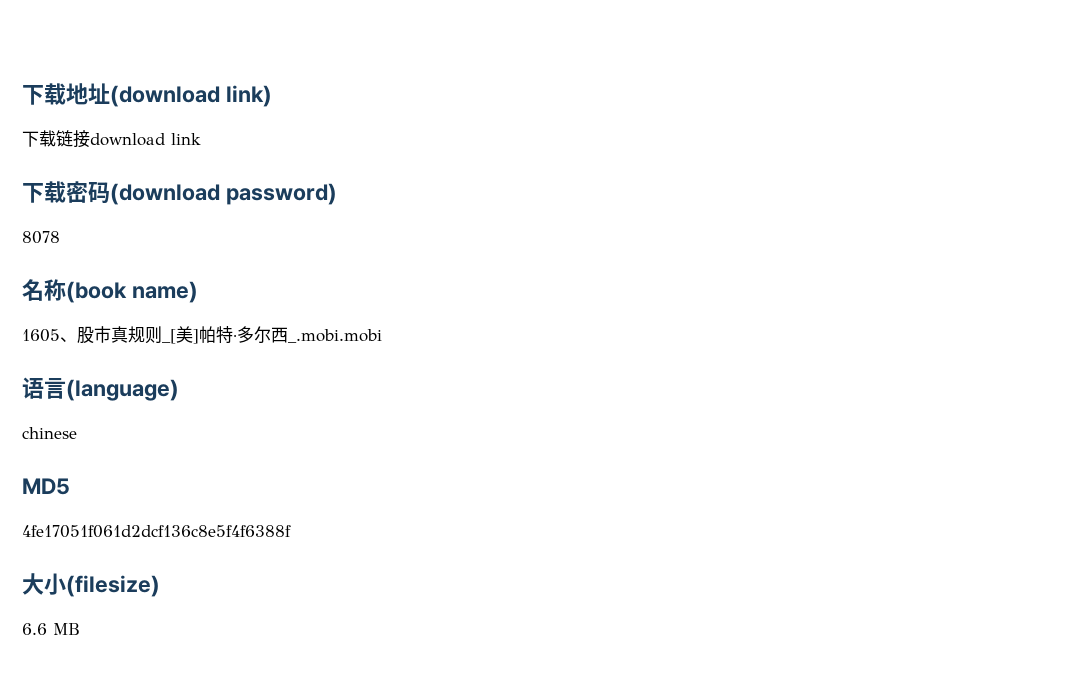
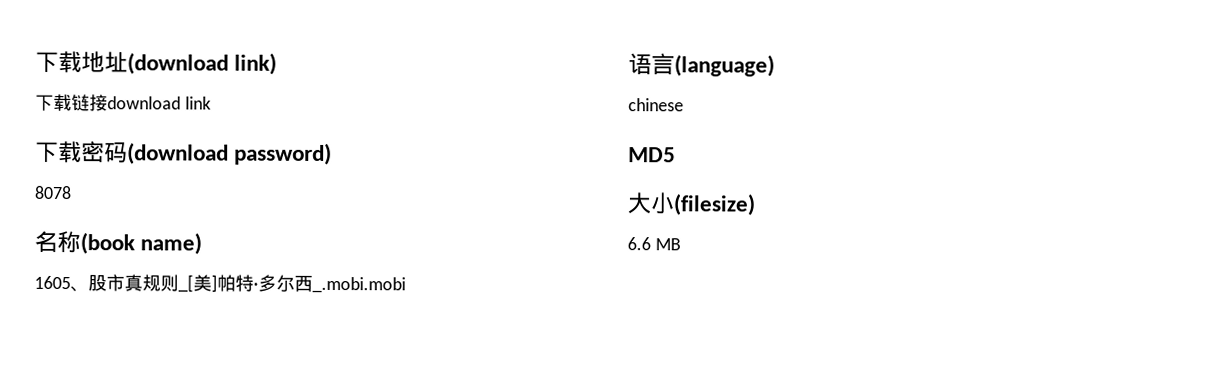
[22,525,291,538] // 4fe17051f061d2dcf136c8e5f4f6388f -> (676, 155) none

